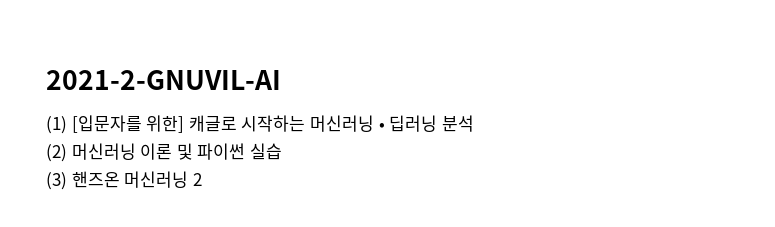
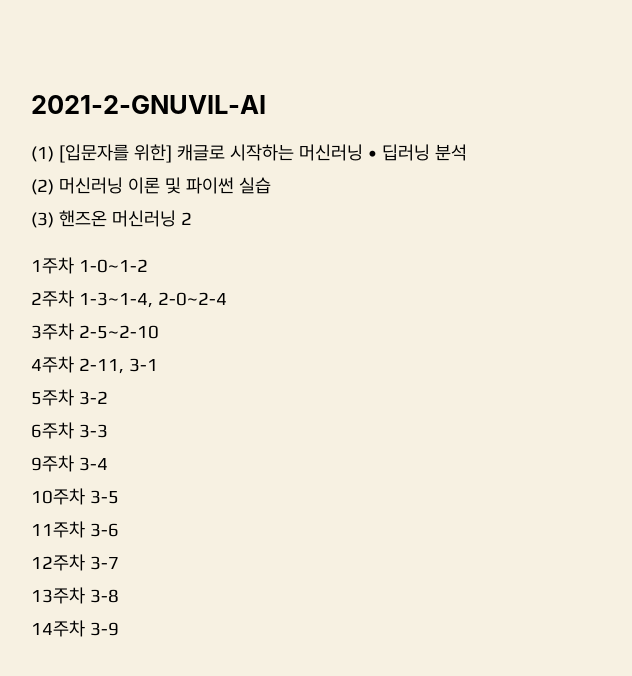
(202, 179) none -> [31,257,148,274] [31,290,227,308] [31,323,159,340] [31,356,158,374] [31,389,108,406] [31,422,108,439] [31,455,108,472] [31,488,119,505] [31,521,119,538] [31,554,119,571] [31,587,119,604] [31,620,119,637] // 1주차 1-0~1-2 // 2주차 1-3~1-4, 2-0~2-4 // 3주차 2-5~2-10 // 4주차 2-11, 3-1 // 5주차 3-2 // 6주차 3-3 // 9주차 3-4 // 10주차 3-5 // 11주차 3-6 // 12주차 3-7 // 13주차 3-8 // 14주차 3-9

